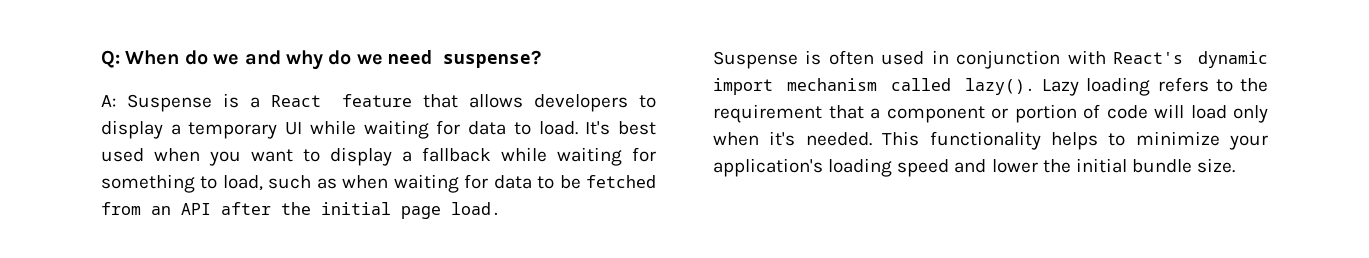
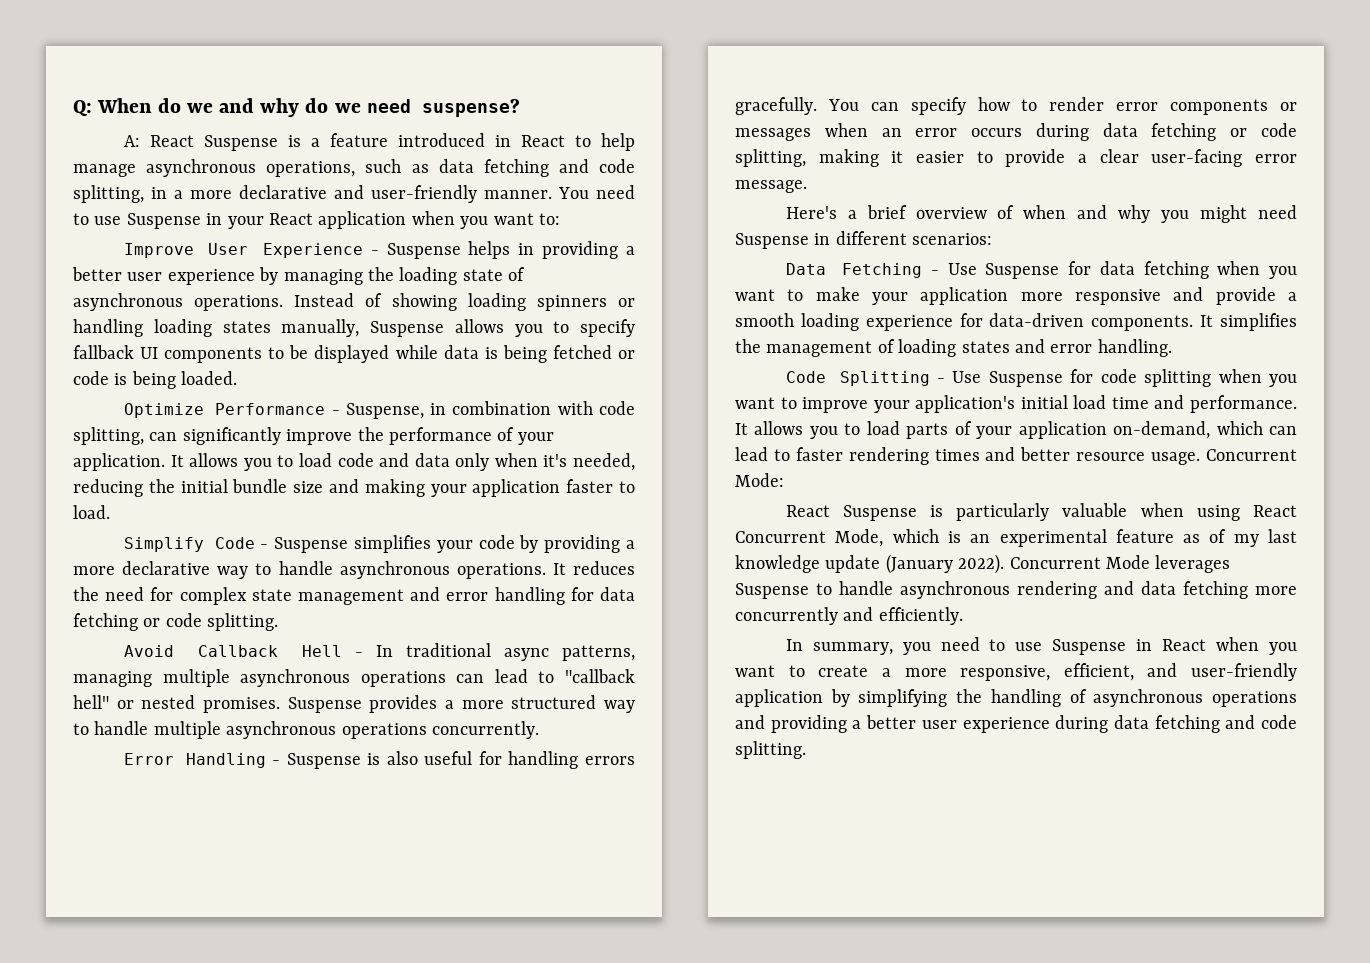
(116, 101) none -> [149,135,194,147] React
[270,94,656,112] [101,120,657,139] [101,147,656,166] [101,174,656,193] [101,202,501,219] [713,50,1268,69] [713,77,1268,96] [713,104,1268,123] [713,131,1268,150] [713,158,1236,177] React feature that allows developers to display a temporary UI while waiting for data to load. It's best used when you want to display a fallback while waiting for something to load, such as when waiting for data to be fetched from an API after the initial page load. // Suspense is often used in conjunction with React's dynamic import mechanism called lazy(). Lazy loading refers to the requirement that a component or portion of code will load only when it's needed. This functionality helps to minimize your application's loading speed and lower the initial bundle size. -> [329,133,635,151] [73,159,635,177] [73,185,635,203] [73,211,560,229] [123,241,635,259] [72,267,526,285] [73,293,635,311] [73,319,635,337] [73,345,636,363] [73,371,238,389] [123,401,635,419] [73,427,554,445] [73,453,635,471] [73,479,635,497] [73,505,110,519] [123,535,635,553] [73,561,635,579] [73,587,635,605] [73,613,279,631] [123,643,635,661] [73,669,635,687] [73,695,635,713] [73,721,539,739] [123,751,635,769] [735,97,1297,115] [735,123,1297,141] [735,149,1297,167] [735,180,807,193] [785,205,1297,223] [735,231,993,249] [785,261,1297,279] [735,287,1297,305] [735,313,1297,331] [735,339,1172,357] [785,369,1297,387] [735,395,1297,413] [735,421,1297,439] [735,447,1297,465] [735,473,784,487] [785,503,1297,521] [735,529,1297,547] [735,554,1231,574] [735,581,1297,599] [735,607,963,625] [785,637,1297,655] [735,663,1297,681] [735,689,1297,707] [735,715,1297,733] [735,741,806,759] feature introduced in React to help manage asynchronous operations, such as data fetching and code splitting, in a more declarative and user-friendly manner. You need to use Suspense in your React application when you want to: // Improve User Experience - Suspense helps in providing a better user experience by managing the loading state of asynchronous operations. Instead of showing loading spinners or handling loading states manually, Suspense allows you to specify fallback UI components to be displayed while data is being fetched or code is being loaded. // Optimize Performance - Suspense, in combination with code splitting, can significantly improve the performance of your application. It allows you to load code and data only when it's needed, reducing the initial bundle size and making your application faster to load. // Simplify Code - Suspense simplifies your code by providing a more declarative way to handle asynchronous operations. It reduces the need for complex state management and error handling for data fetching or code splitting. // Avoid Callback Hell - In traditional async patterns, managing multiple asynchronous operations can lead to "callback hell" or nested promises. Suspense provides a more structured way to handle multiple asynchronous operations concurrently. // Error Handling - Suspense is also useful for handling errors gracefully. You can specify how to render error components or messages when an error occurs during data fetching or code splitting, making it easier to provide a clear user-facing error message. // Here's a brief overview of when and why you might need Suspense in different scenarios: // Data Fetching - Use Suspense for data fetching when you want to make your application more responsive and provide a smooth loading experience for data-driven components. It simplifies the management of loading states and error handling. // Code Splitting - Use Suspense for code splitting when you want to improve your application's initial load time and performance. It allows you to load parts of your application on-demand, which can lead to faster rendering times and better resource usage. Concurrent Mode: // React Suspense is particularly valuable when using React Concurrent Mode, which is an experimental feature as of my last knowledge update (January 2022). Concurrent Mode leverages Suspense to handle asynchronous rendering and data fetching more concurrently and efficiently. // In summary, you need to use Suspense in React when you want to create a more responsive, efficient, and user-friendly application by simplifying the handling of asynchronous operations and providing a better user experience during data fetching and code splitting.

